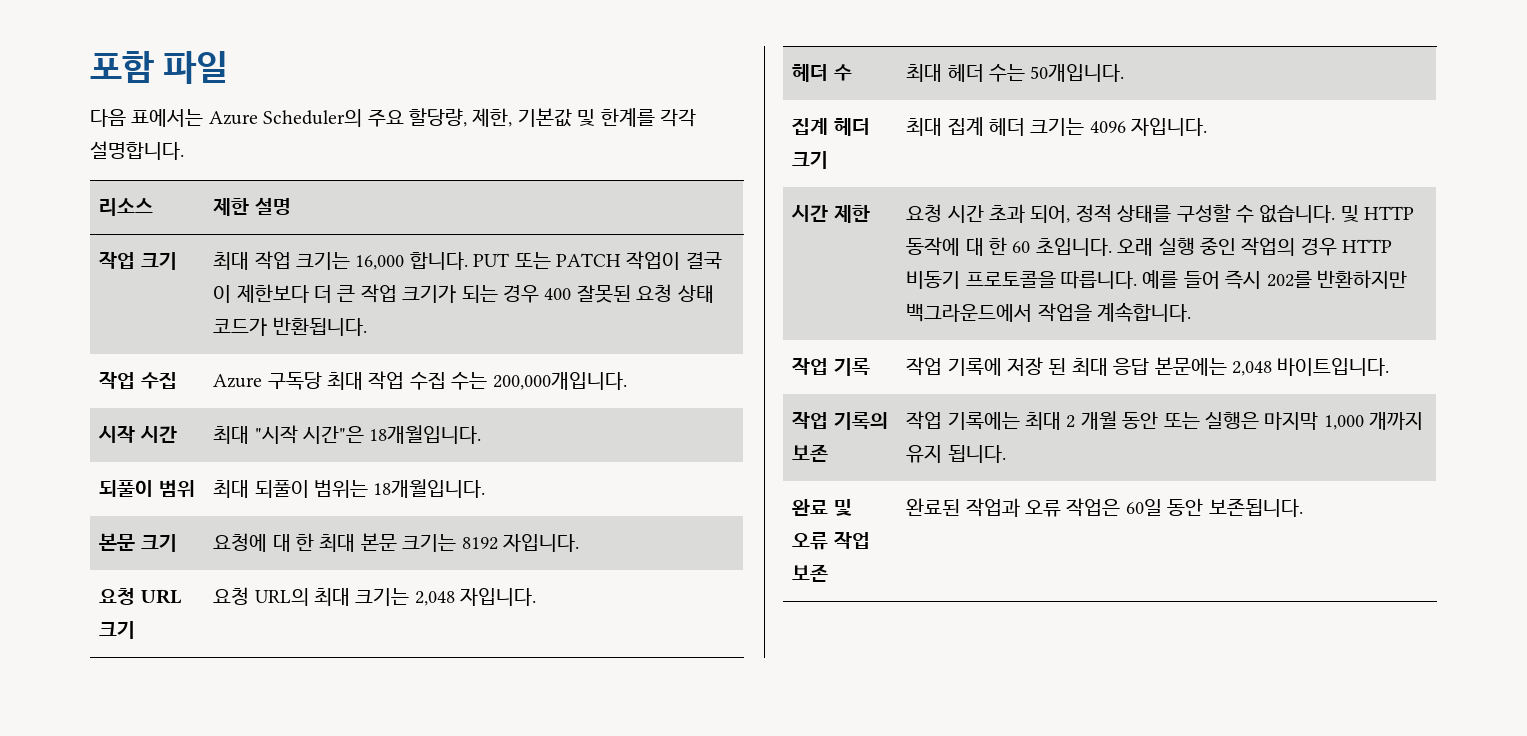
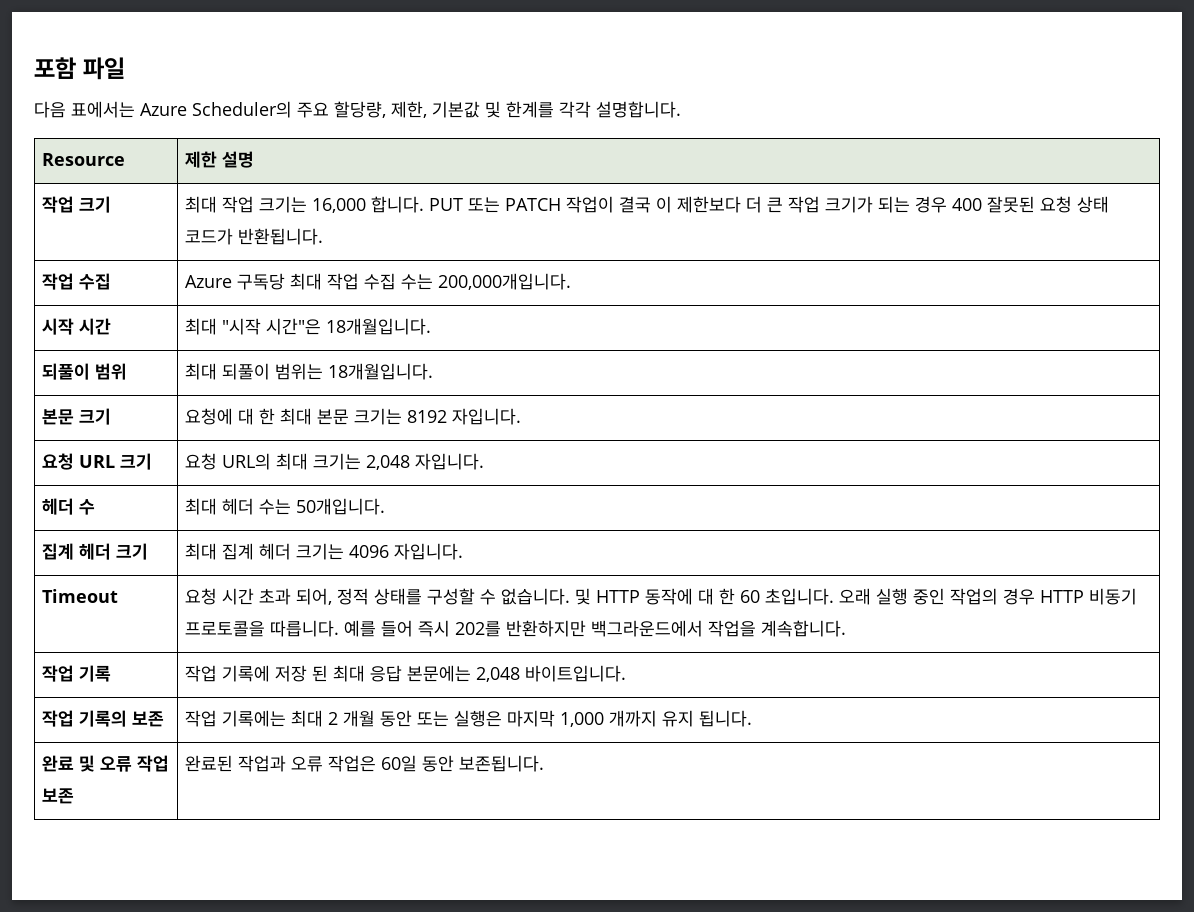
[99,198,154,216] 리소스 -> [41,153,125,166] Resource
[791,205,870,223] 시간 제한 -> [41,589,118,603] Timeout

